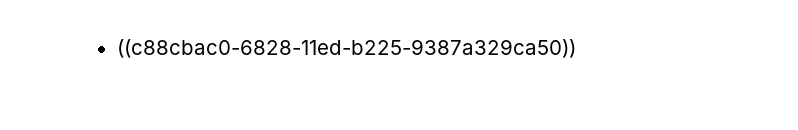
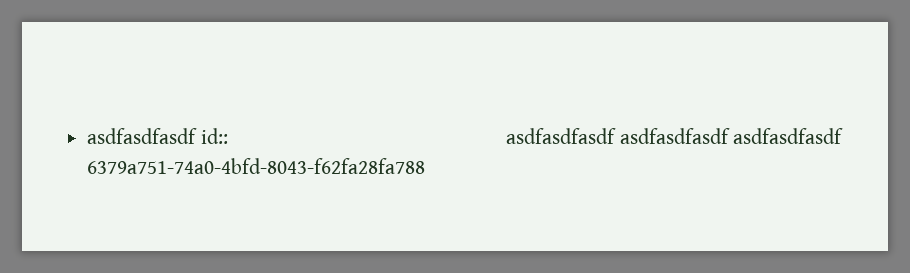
[116,39,576,58] ((c88cbac0-6828-11ed-b225-9387a329ca50)) -> [87,128,228,144] [87,158,426,174] [506,128,844,144] asdfasdfasdf id:: 6379a751-74a0-4bfd-8043-f62fa28fa788 asdfasdfasdf asdfasdfasdf asdfasdfasdf

